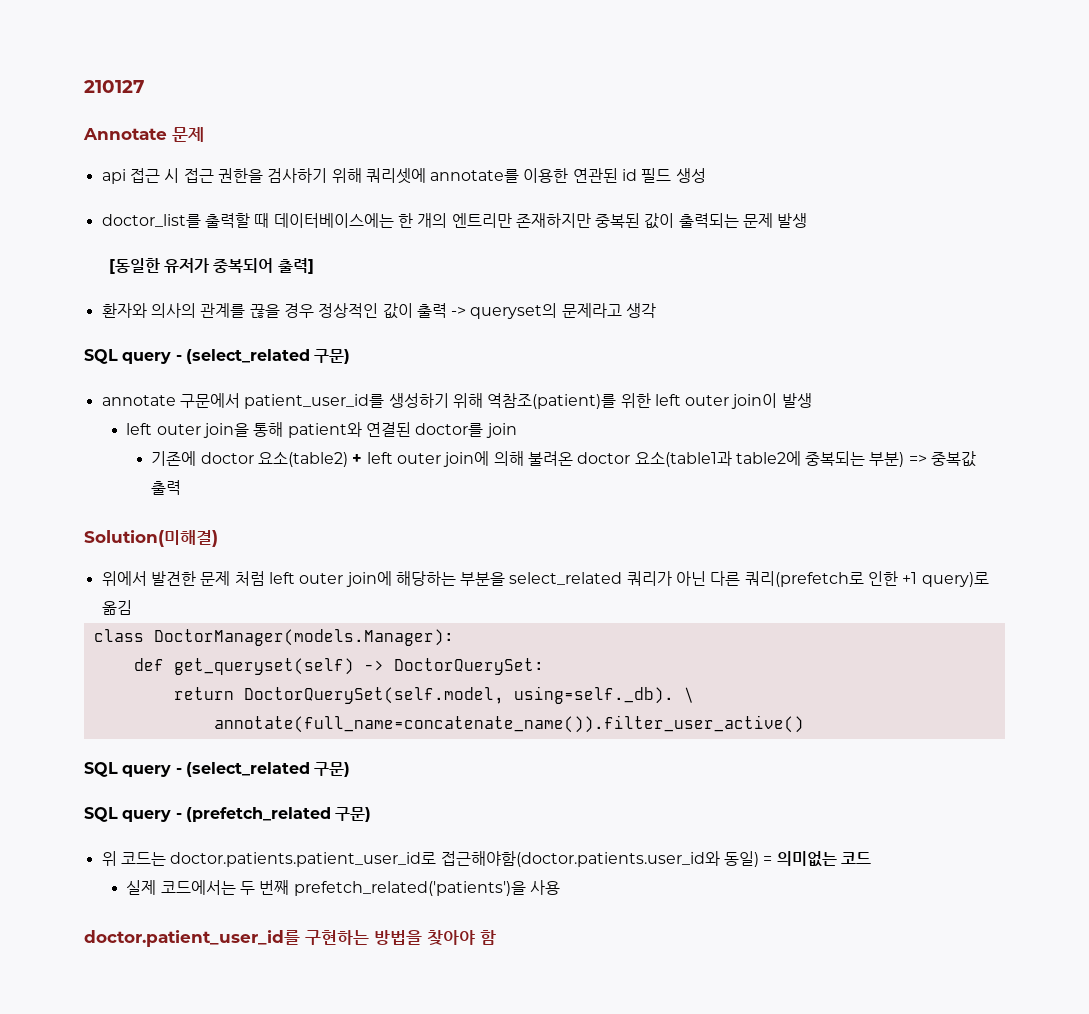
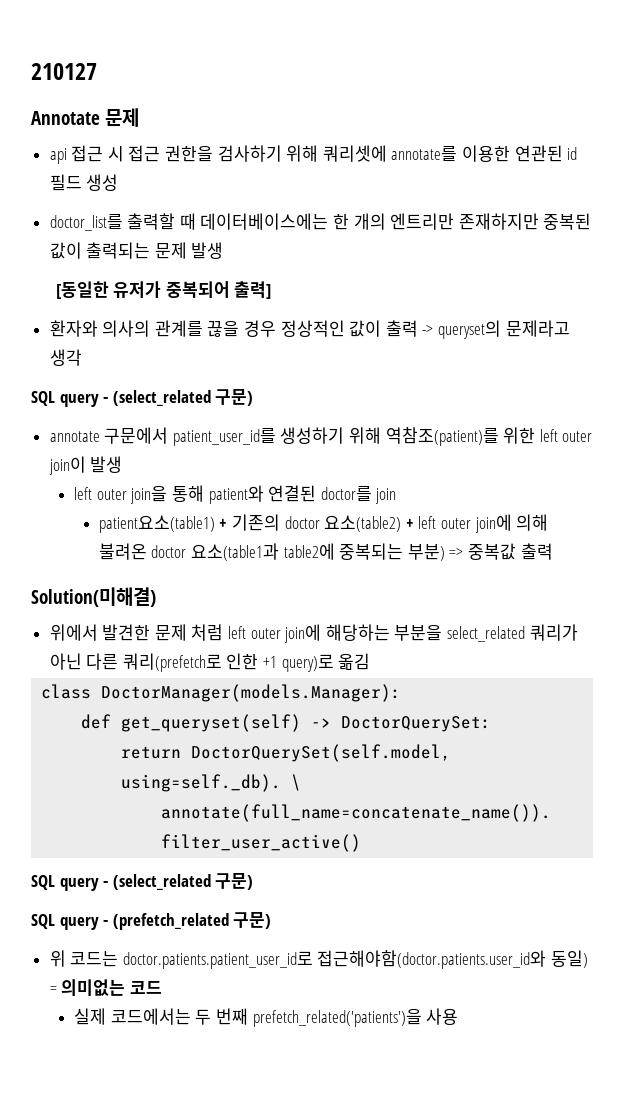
[151,451,197,466] 기존에 -> [98,514,281,533] patient요소(table1) + 기존의
[84,930,496,947] // doctor.patient_user_id를 구현하는 방법을 찾아야 함 -> (459, 1016) none

